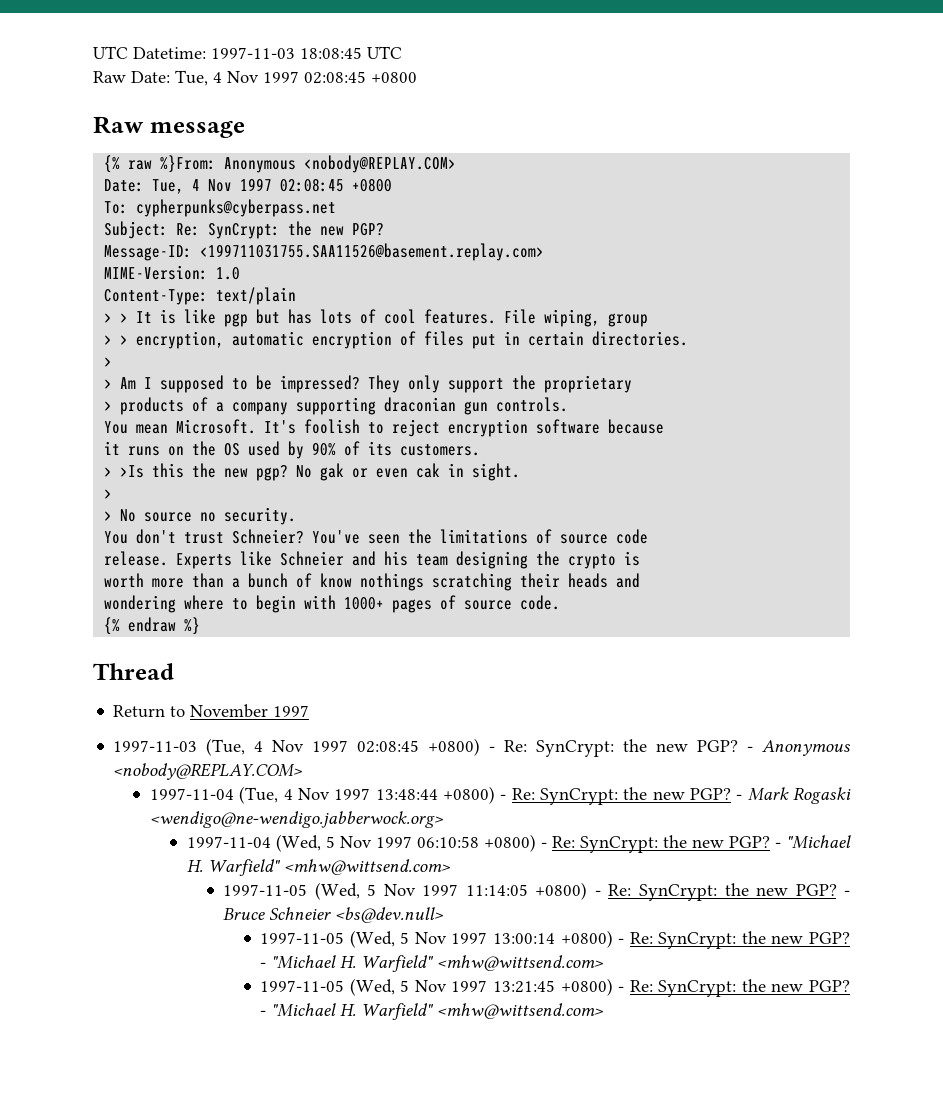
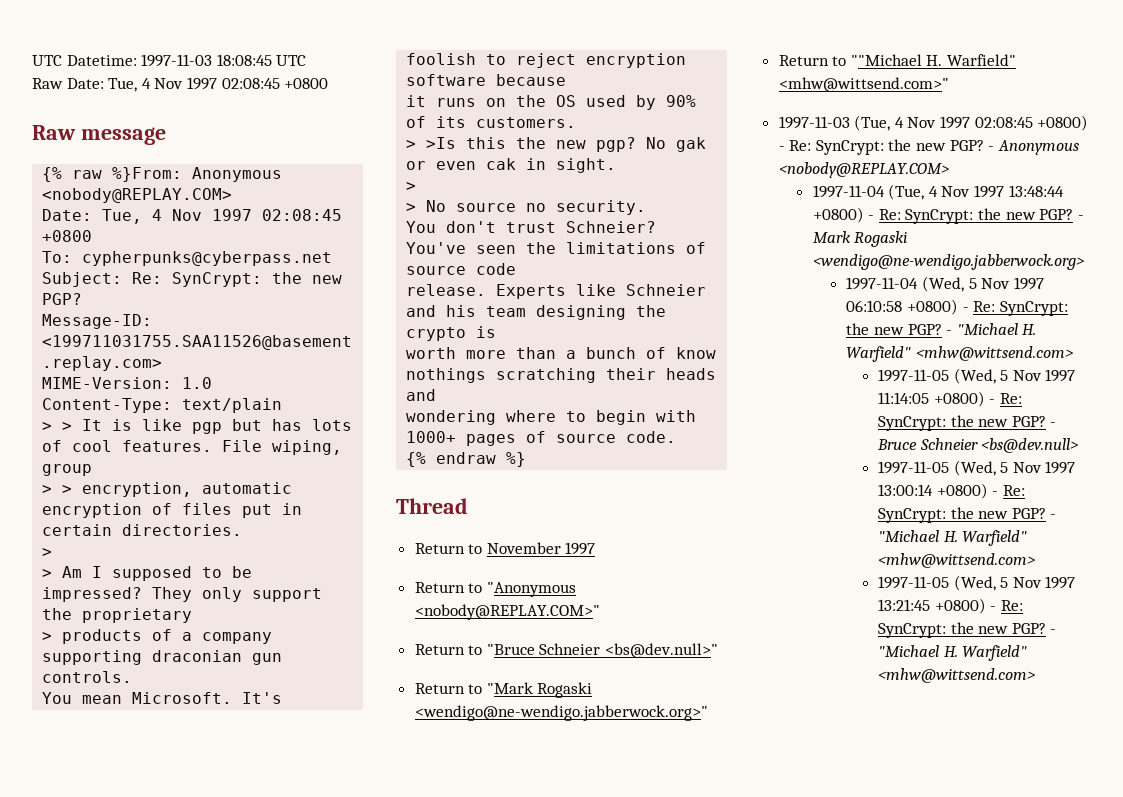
(310, 711) none -> [414,582,576,597] [414,604,600,620] [414,643,719,658] [414,682,593,698] [414,705,708,721] [778,54,1017,66] [778,77,949,92] // Return to "Anonymous <nobody@REPLAY.COM>" // Return to "Bruce Schneier <bs@dev.null>" // Return to "Mark Rogaski <wendigo@ne-wendigo.jabberwock.org>" // Return to ""Michael H. Warfield" <mhw@wittsend.com>"

